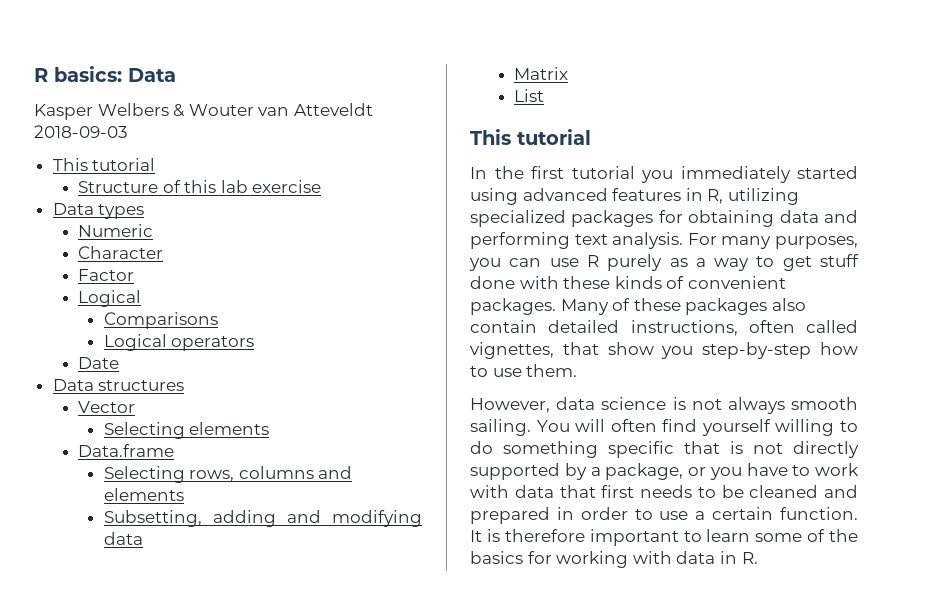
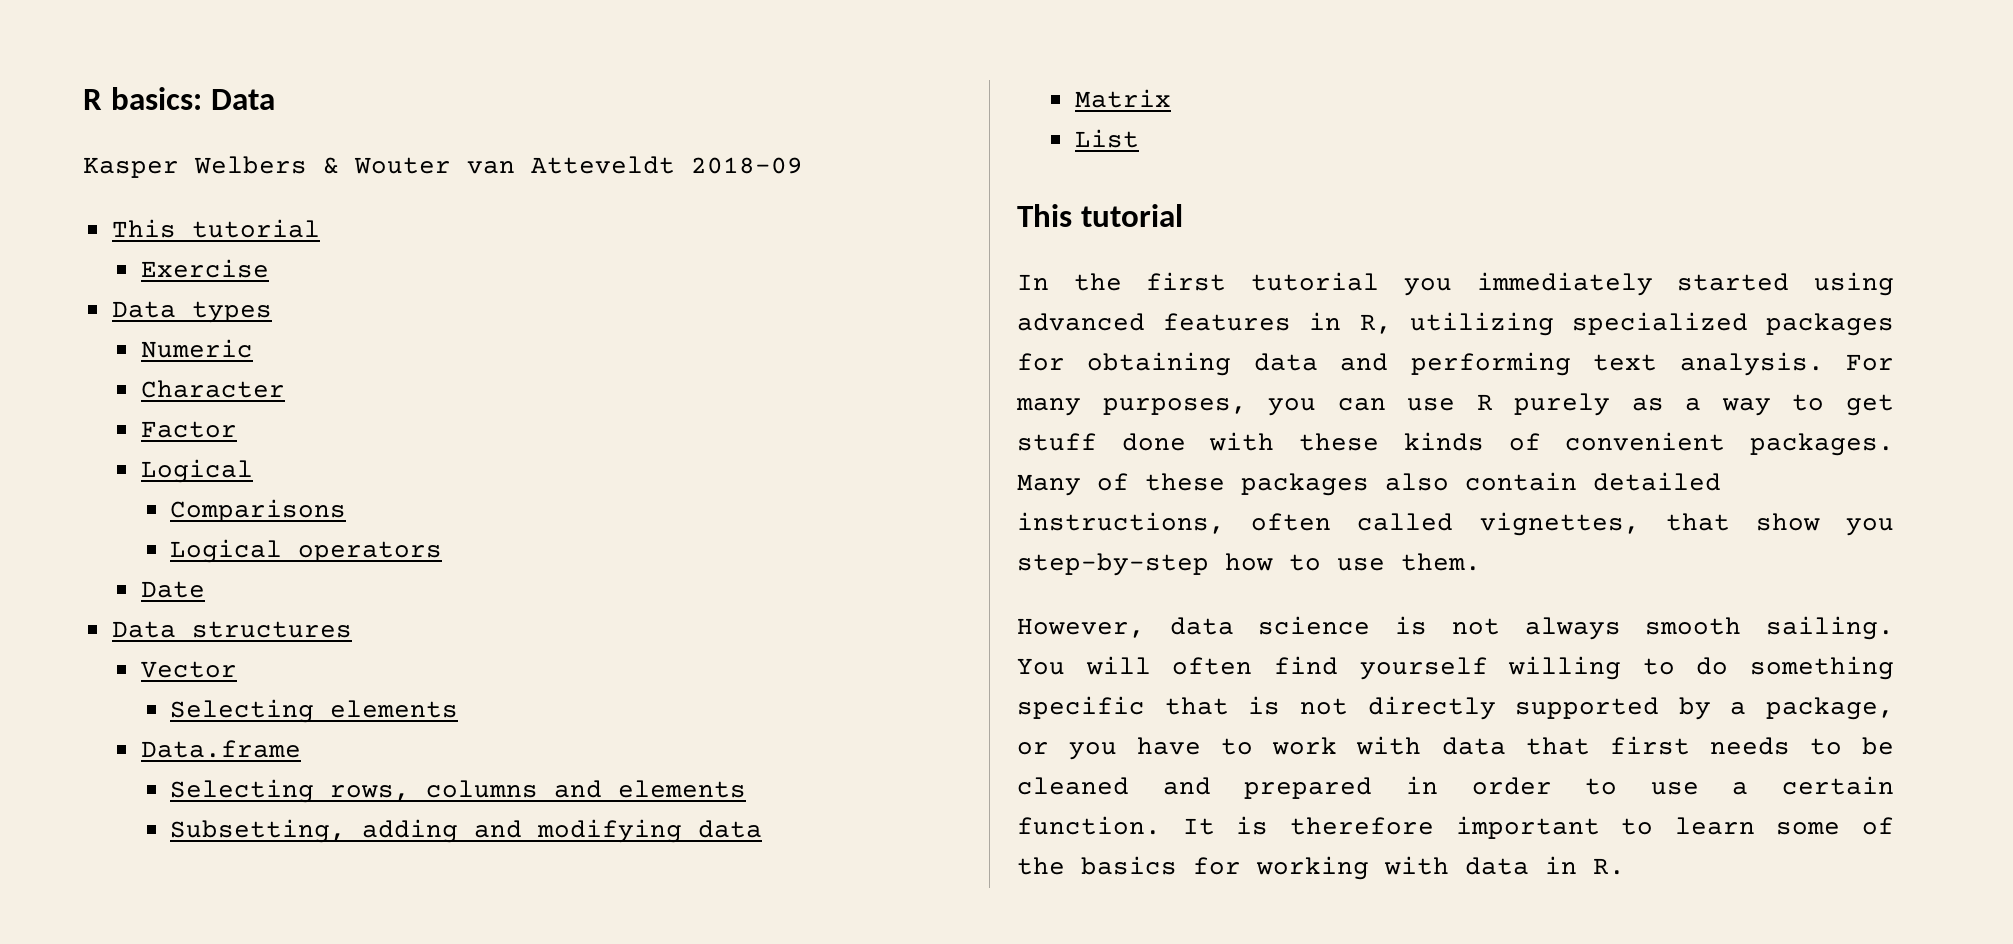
[34,125,128,138] [52,158,156,171] [78,180,322,193] 2018-09-03 // This tutorial // Structure of this lab exercise -> [691,157,803,174] [111,219,320,238] [140,259,269,278] 2018-09 // This tutorial // Exercise

